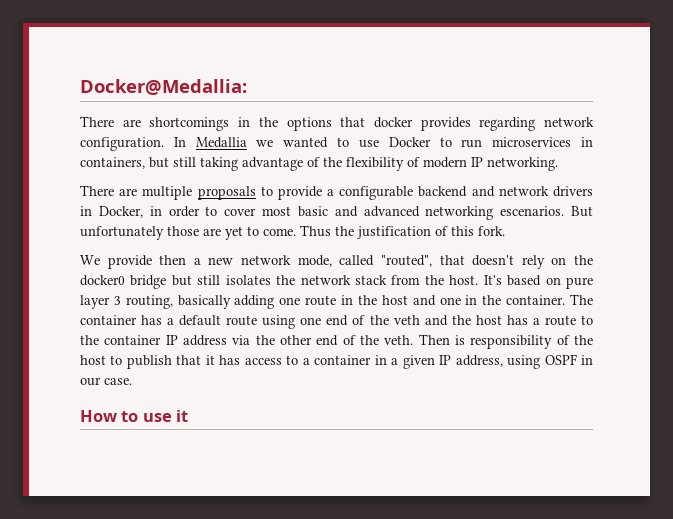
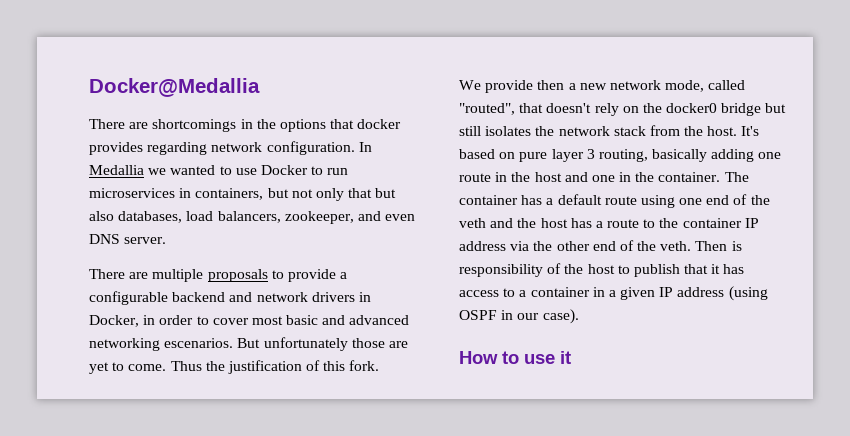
[80,79,247,95] Docker@Medallia: -> [89,78,260,97] Docker@Medallia
[173,157,558,171] still taking advantage of the flexibility of modern IP networking. -> [291,188,397,201] [89,211,416,224] [89,234,167,244] not only that but also databases, load balancers, zookeeper, and even DNS server.
[455,355,541,369] address, using -> [677,286,768,301] address (using
[104,378,132,385] case. -> [542,309,579,324] case).

